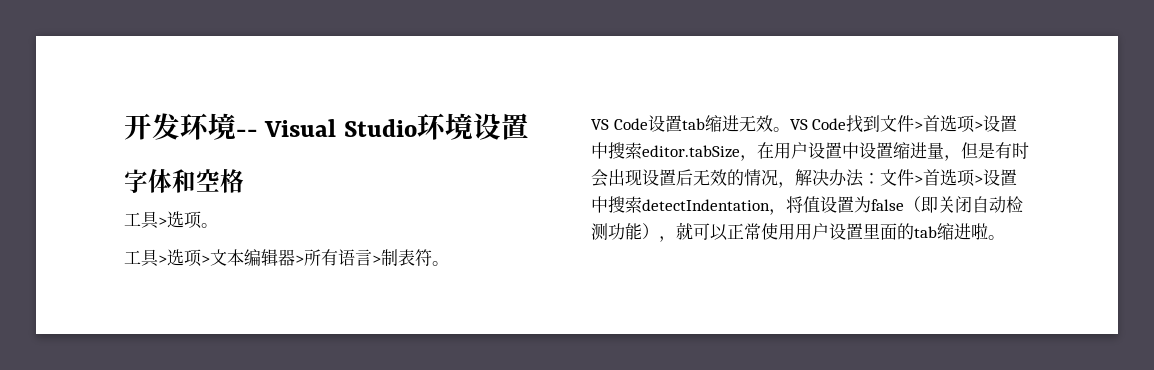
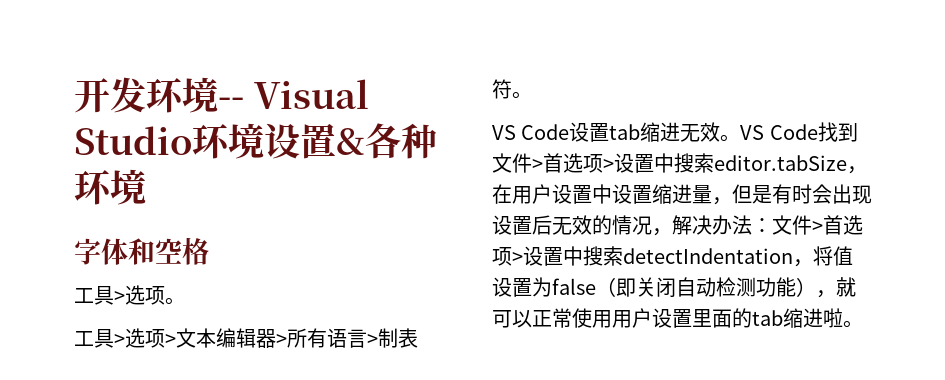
(529, 126) none -> [336,123,437,159] [74,169,146,205] &各种环境

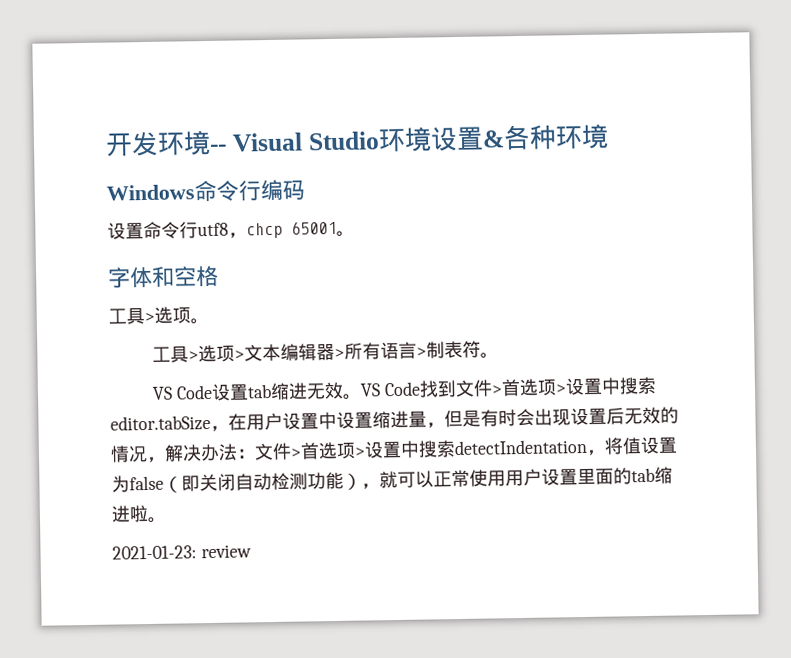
(146, 187) none -> [106,179,305,203] [107,220,355,240] // Windows命令行编码 // 设置命令行utf8，chcp 65001。
(863, 324) none -> [112,544,252,560] // 2021-01-23: review

